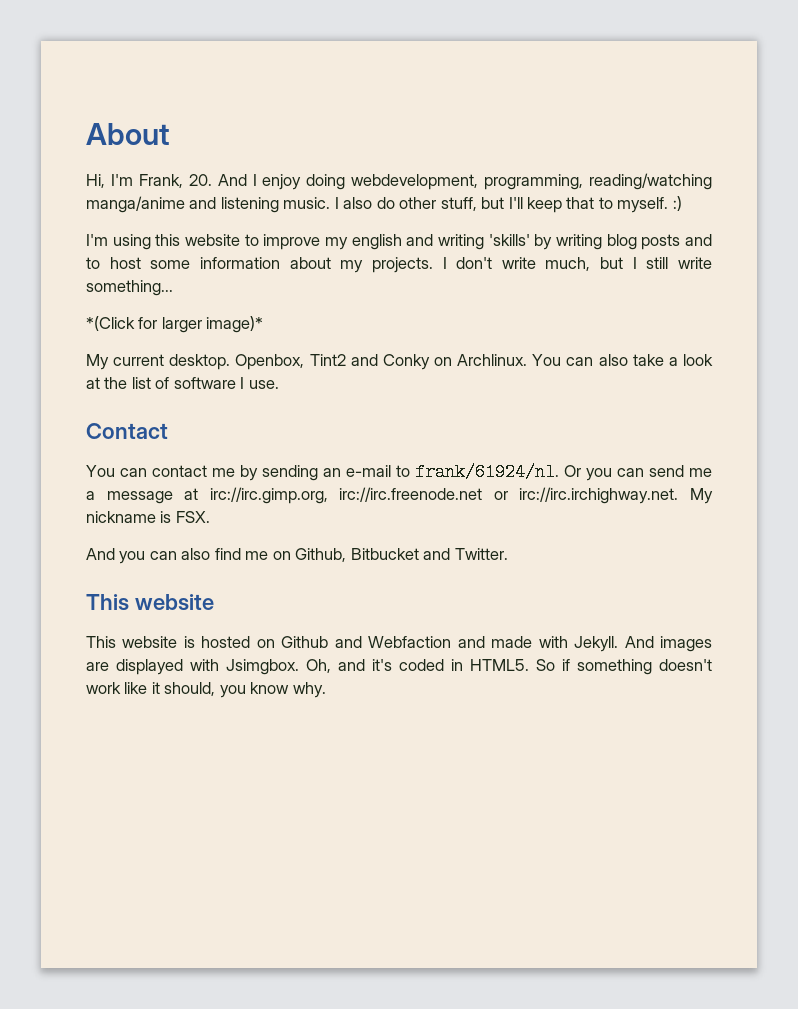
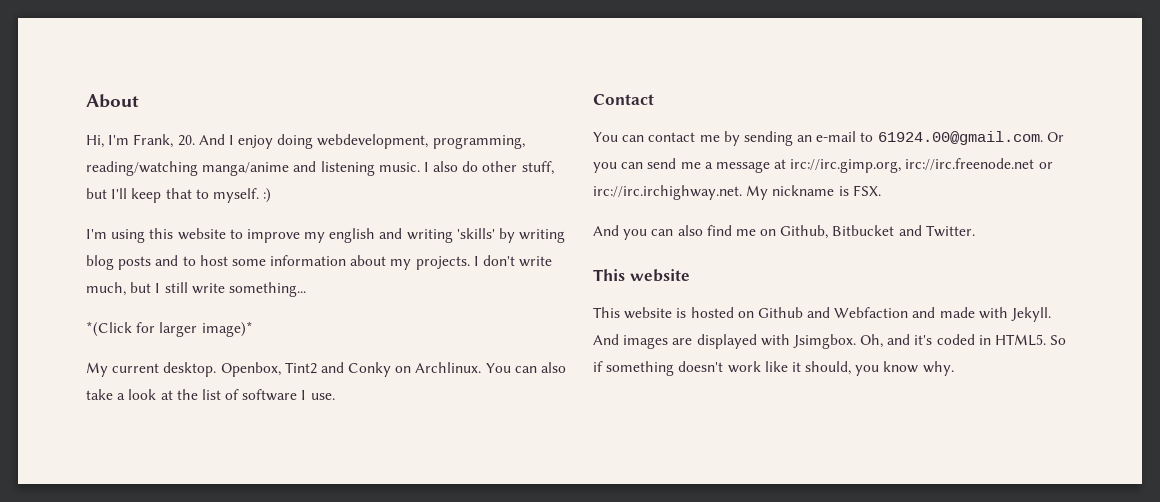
[415,463,559,481] frank/61924/nl. -> [877,131,1043,145] 61924.00@gmail.com.

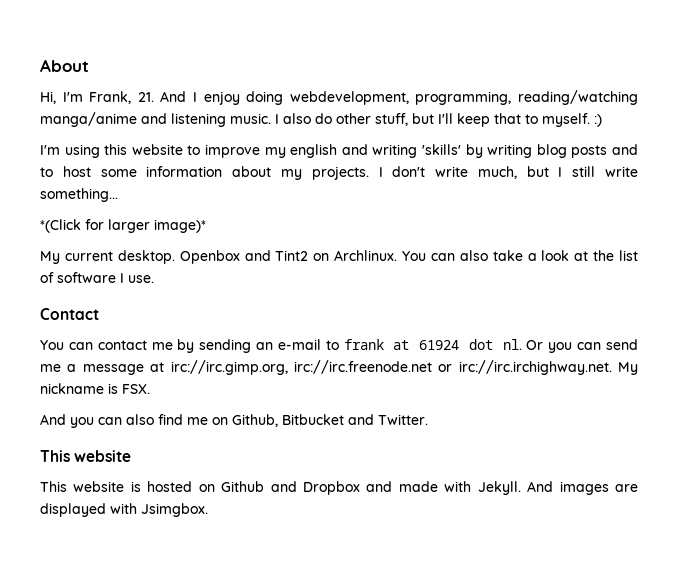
[177,135,195,146] 20. -> [137,92,154,102] 21.
[220,362,392,377] Openbox, Tint2 and Conky -> [179,250,309,264] Openbox and Tint2
[877,131,1043,145] 61924.00@gmail.com. -> [343,339,522,350] frank at 61924 dot nl.
[834,307,909,318] Webfaction -> [303,481,360,495] Dropbox
[860,334,1067,348] [593,361,954,376] Oh, and it's coded in HTML5. So if something doesn't work like it should, you know why. -> (208, 510) none

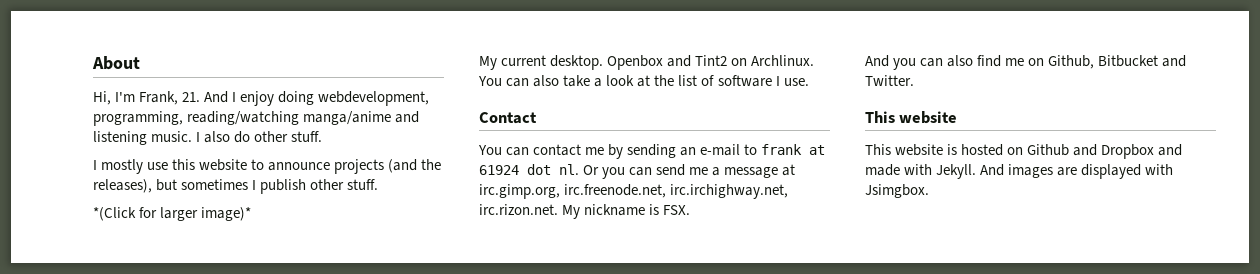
[375,113,602,127] [40,144,639,158] [40,166,639,180] [40,188,118,202] stuff, but I'll keep that to myself. :) // I'm using this website to improve my english and writing 'skills' by writing blog posts and to host some information about my projects. I don't write much, but I still write something... -> [291,131,323,142] [93,159,442,174] [93,179,379,194] stuff. // I mostly use this website to announce projects (and the releases), but sometimes I publish other stuff.
[170,360,612,375] irc://irc.gimp.org, irc://irc.freenode.net or irc://irc.irchighway.net. -> [479,184,789,199] [479,204,558,215] irc.gimp.org, irc.freenode.net, irc.irchighway.net, irc.rizon.net.

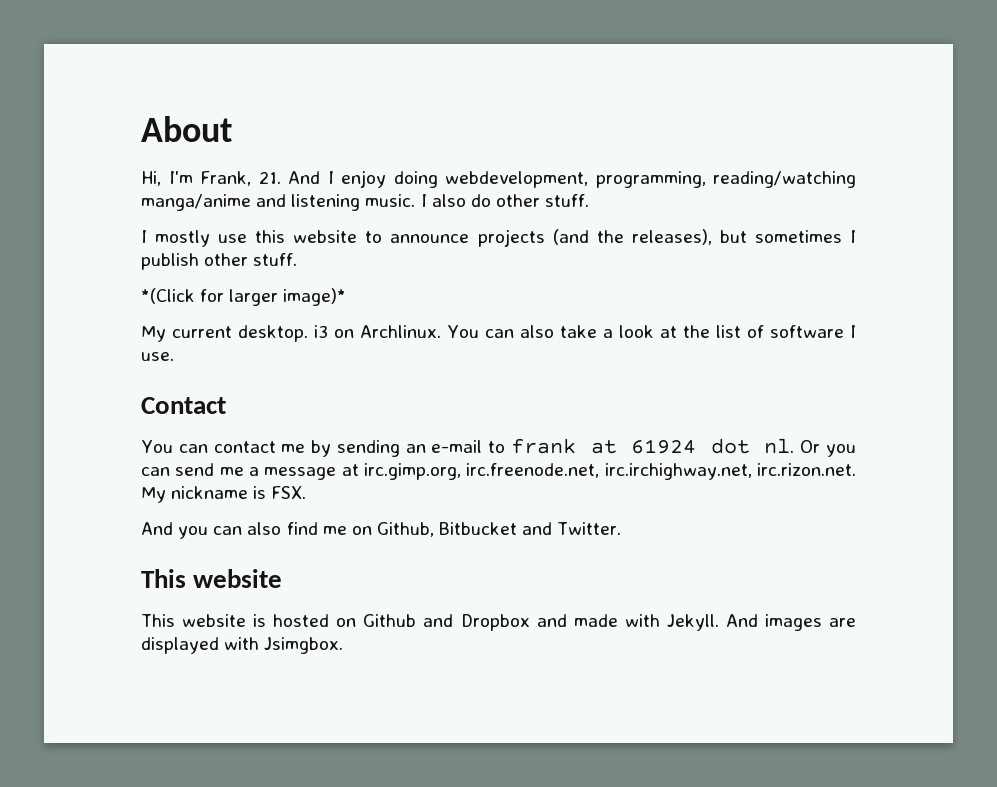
[607,55,728,70] Openbox and Tint2 -> [314,325,329,338] i3

